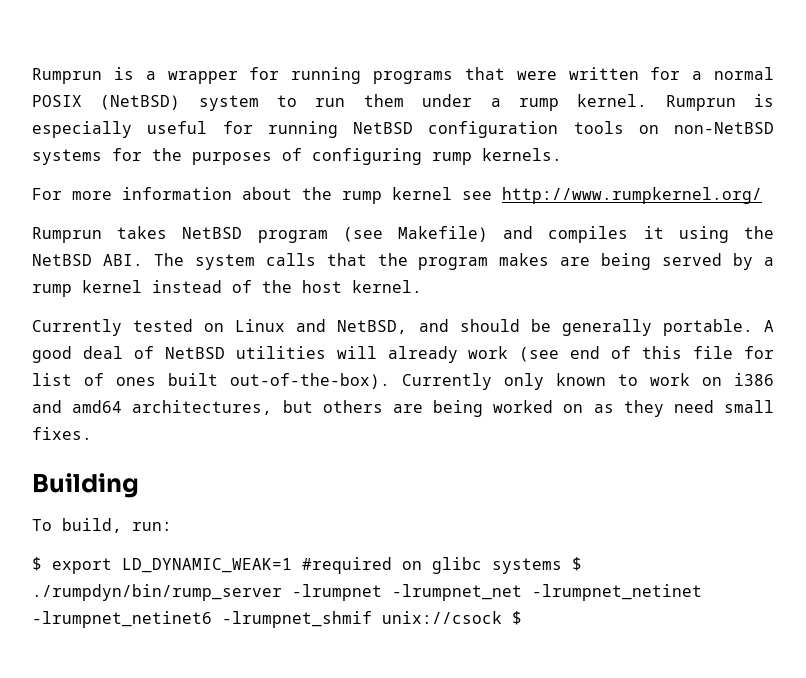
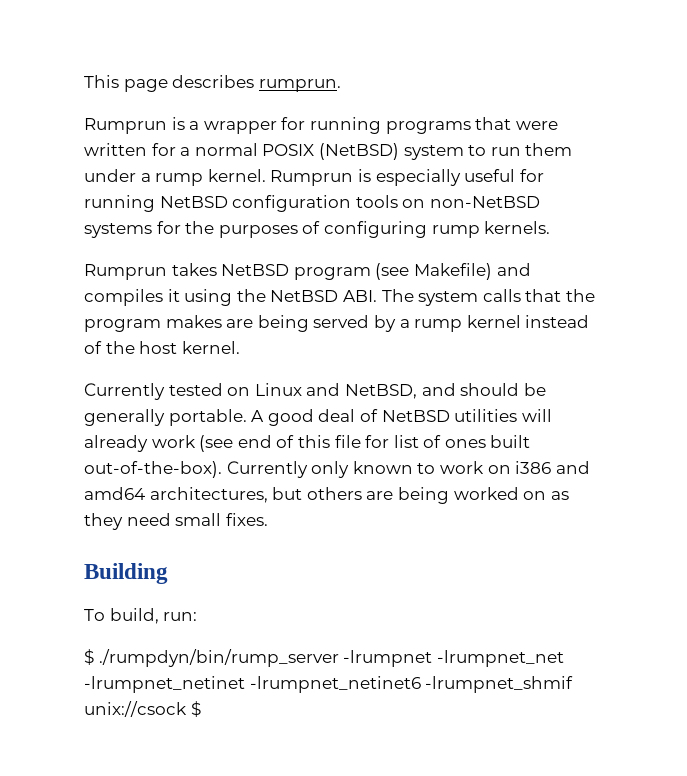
(32, 76) none -> [84,75,341,92] This page describes rumprun. //
[32,187,762,204] // For more information about the rump kernel see http://www.rumpkernel.org/ -> (551, 227) none
[52,557,582,574] export LD_DYNAMIC_WEAK=1 #required on glibc systems $ -> (94, 657) none

